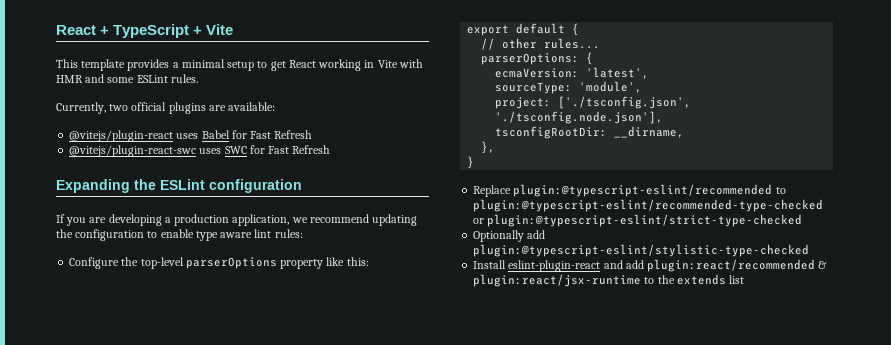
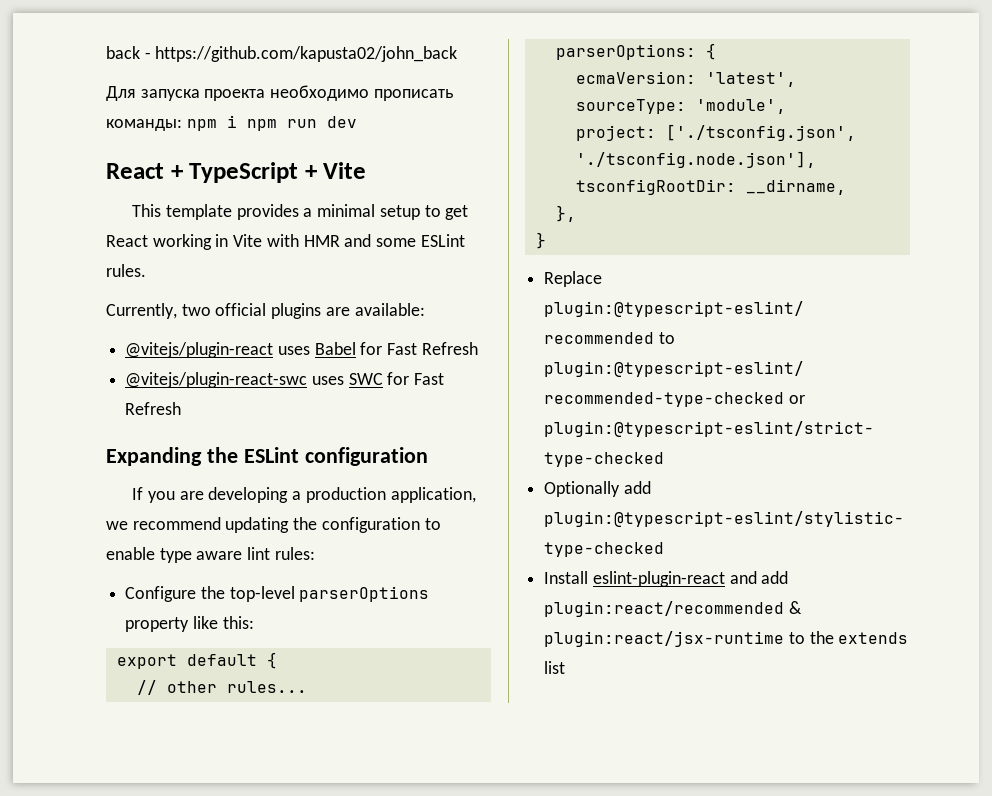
(56, 30) none -> [106,46,458,62] [106,85,453,101] [106,115,357,131] back - https://github.com/kapusta02/john_back // Для запуска проекта необходимо прописать команды: npm i npm run dev //

